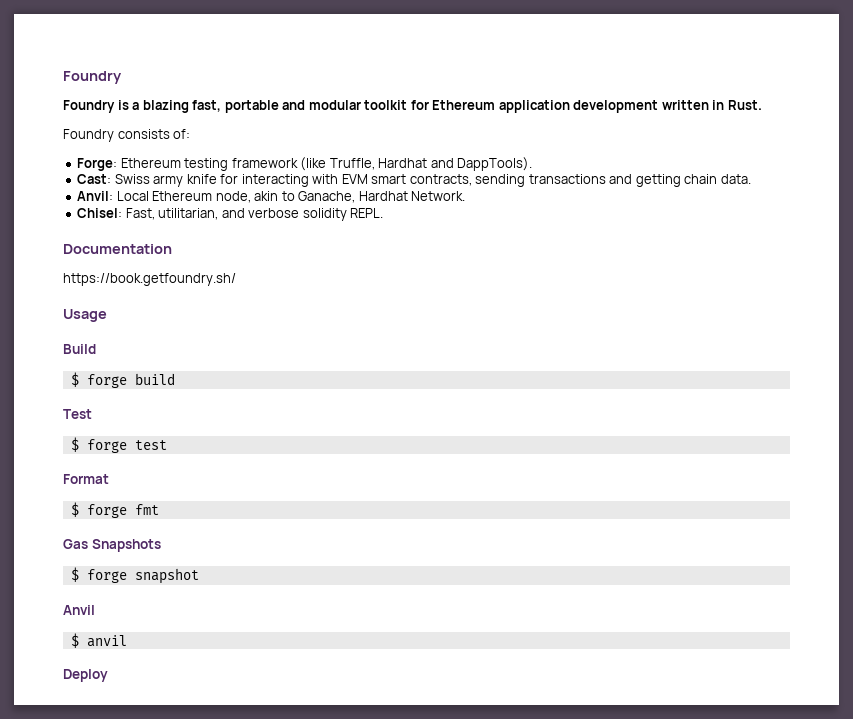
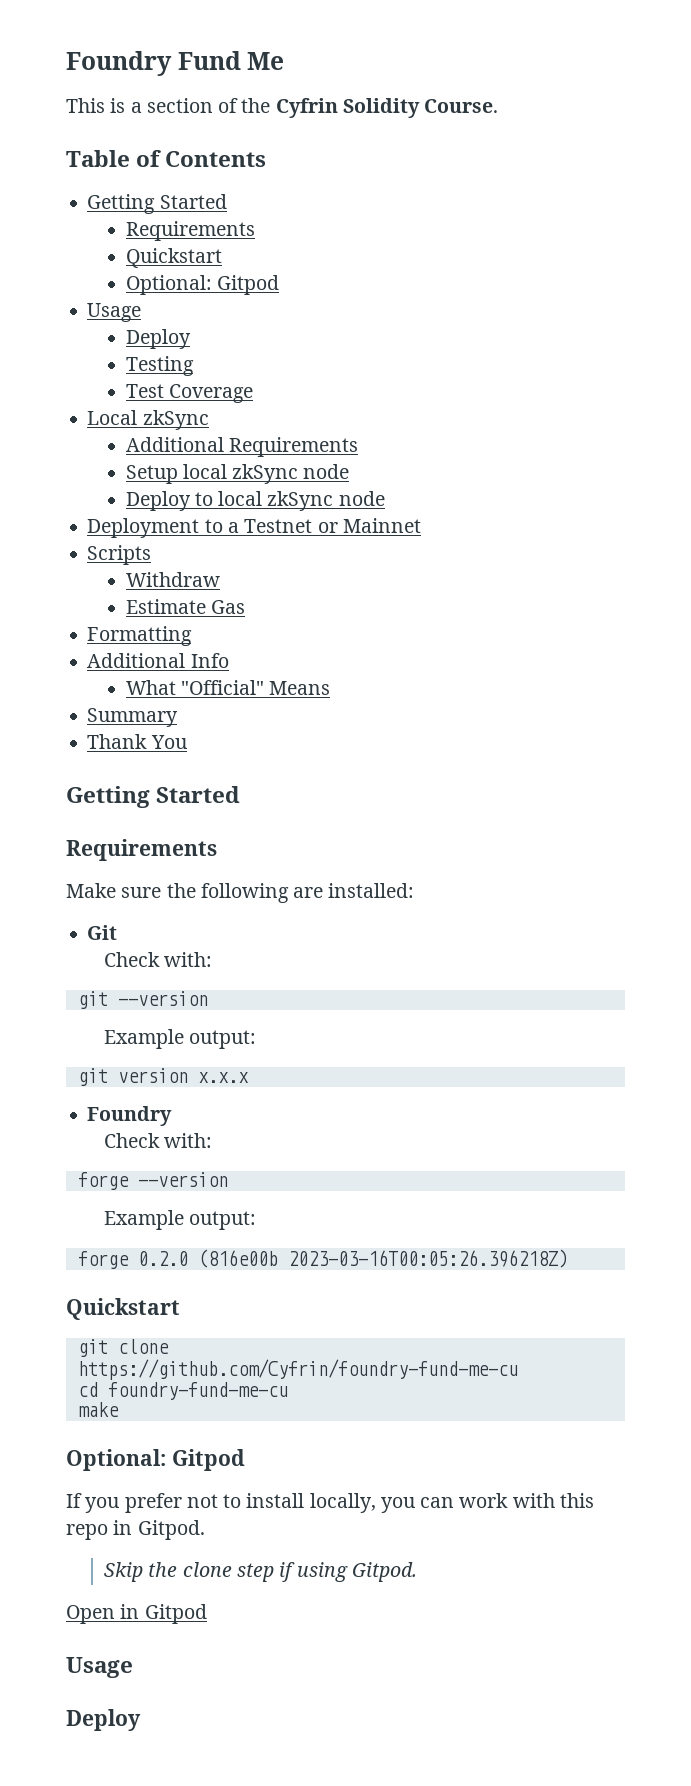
[63,71,122,84] [63,100,762,113] [63,129,191,142] [77,157,533,171] [77,174,751,187] [77,191,466,203] [77,208,384,221] [63,244,172,254] [63,273,236,286] [63,309,107,322] [63,344,96,354] [70,372,175,388] [63,409,92,419] [70,437,167,453] [63,474,109,484] [70,502,159,518] [63,539,161,552] [70,567,199,584] [63,605,95,615] [70,633,127,648] Foundry // Foundry is a blazing fast, portable and modular toolkit for Ethereum application development written in Rust. // Foundry consists of: // Forge: Ethereum testing framework (like Truffle, Hardhat and DappTools). // Cast: Swiss army knife for interacting with EVM smart contracts, sending transactions and getting chain data. // Anvil: Local Ethereum node, akin to Ganache, Hardhat Network. // Chisel: Fast, utilitarian, and verbose solidity REPL. // Documentation // https://book.getfoundry.sh/ // Usage // Build // $ forge build // Test // $ forge test // Format // $ forge fmt // Gas Snapshots // $ forge snapshot // Anvil // $ anvil -> [66,51,285,76] [66,98,499,118] [66,150,267,167] [87,194,227,214] [125,221,255,241] [125,248,222,268] [125,275,279,295] [87,303,142,322] [125,329,191,349] [125,356,194,376] [125,384,253,403] [87,410,209,430] [125,437,358,457] [125,464,350,484] [125,491,385,511] [87,518,421,538] [87,545,152,565] [125,572,220,587] [125,599,245,614] [87,626,193,646] [87,653,229,668] [125,680,331,695] [87,708,179,727] [87,734,187,749] [66,786,241,808] [66,839,217,861] [66,883,415,903] [87,925,118,940] [104,952,213,967] [77,991,208,1009] [104,1029,257,1049] [77,1068,249,1086] [87,1106,173,1126] [104,1133,213,1148] [77,1172,228,1190] [104,1210,257,1230] [77,1249,568,1269] [66,1298,180,1320] [77,1339,169,1357] [77,1359,518,1380] [77,1382,288,1400] [77,1402,119,1417] [66,1449,245,1471] [66,1493,594,1513] [66,1520,205,1540] [104,1562,417,1582] [66,1604,207,1624] [66,1657,133,1678] Foundry Fund Me // This is a section of the Cyfrin Solidity Course. // Table of Contents // Getting Started // Requirements // Quickstart // Optional: Gitpod // Usage // Deploy // Testing // Test Coverage // Local zkSync // Additional Requirements // Setup local zkSync node // Deploy to local zkSync node // Deployment to a Testnet or Mainnet // Scripts // Withdraw // Estimate Gas // Formatting // Additional Info // What "Official" Means // Summary // Thank You // Getting Started // Requirements // Make sure the following are installed: // Git // Check with: // git --version // Example output: // git version x.x.x // Foundry // Check with: // forge --version // Example output: // forge 0.2.0 (816e00b 2023-03-16T00:05:26.396218Z) // Quickstart // git clone https://github.com/Cyfrin/foundry-fund-me-cu // cd foundry-fund-me-cu // make // Optional: Gitpod // If you prefer not to install locally, you can work with this repo in Gitpod. // Skip the clone step if using Gitpod. // Open in Gitpod // Usage

